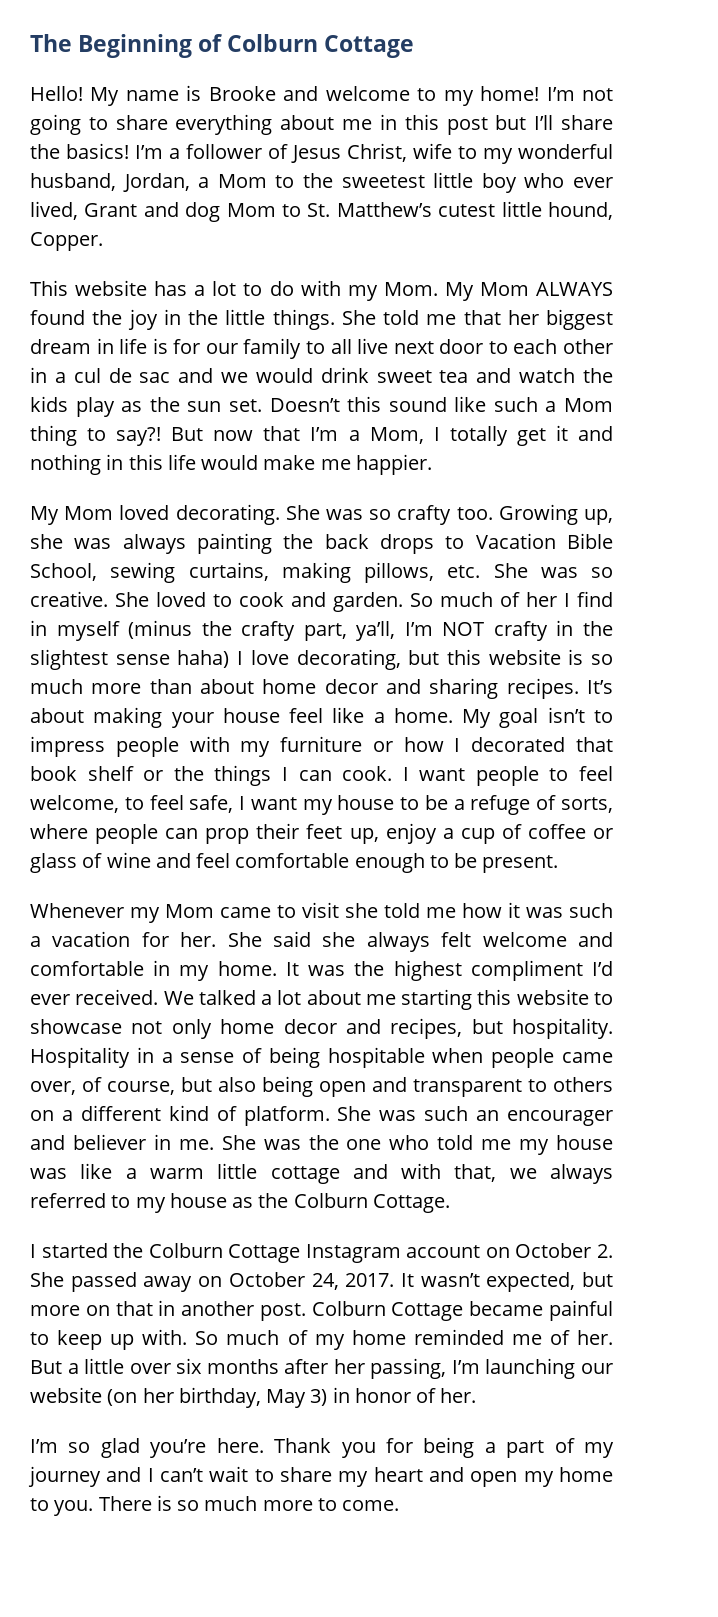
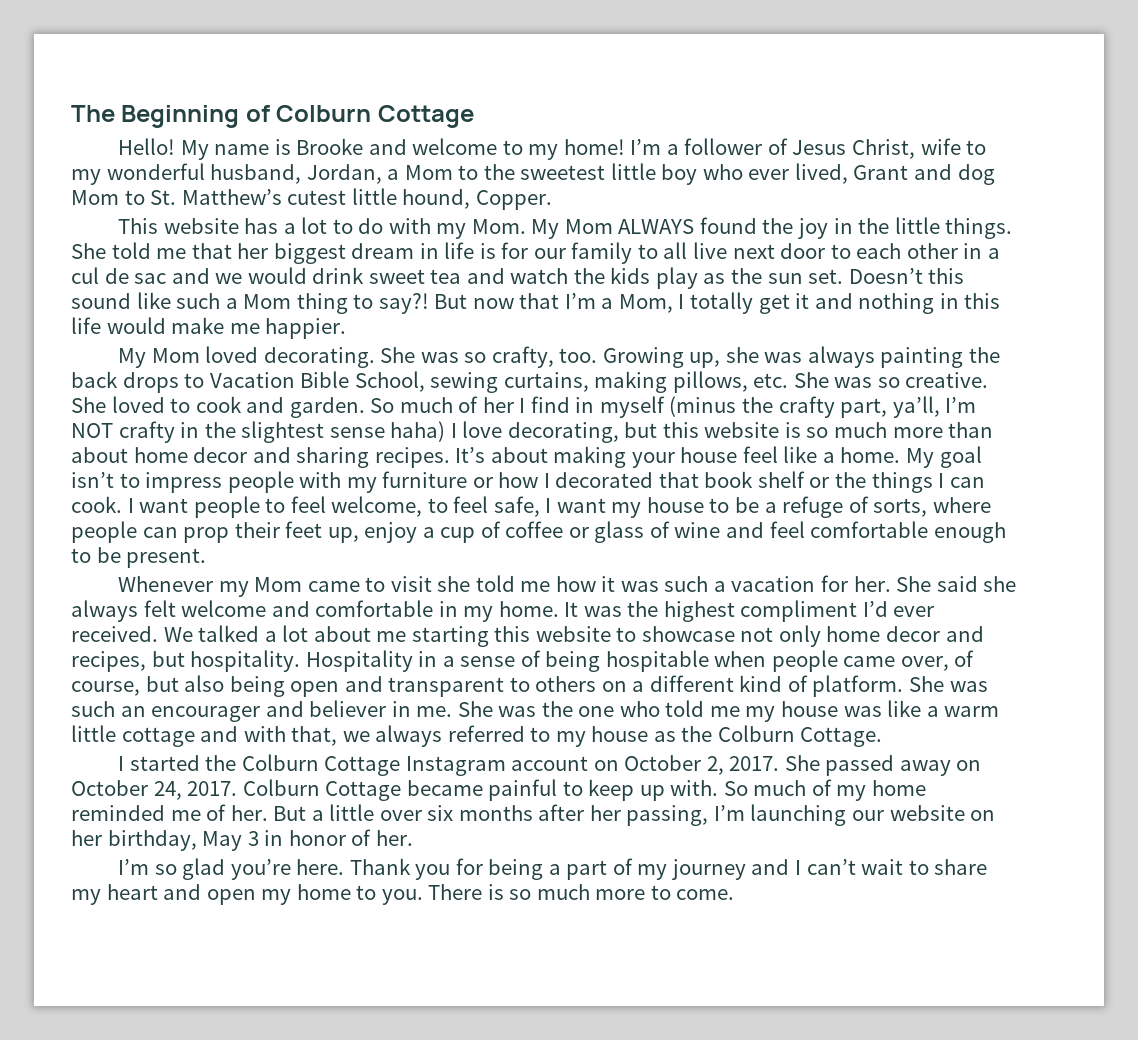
[582,88,614,101] [30,114,613,135] [30,143,163,159] not going to share everything about me in this post but I’ll share the basics! I’m -> (662, 147) none
[397,505,452,525] crafty -> [491,346,554,368] crafty,
[596,1244,613,1258] 2. -> [706,756,780,775] 2, 2017.
[400,1272,613,1292] [30,1300,306,1321] It wasn’t expected, but more on that in another post. -> (238, 788) none
[107,1389,138,1406] (on -> [970,810,996,821] on
[310,1389,328,1406] 3) -> [247,831,259,846] 3

